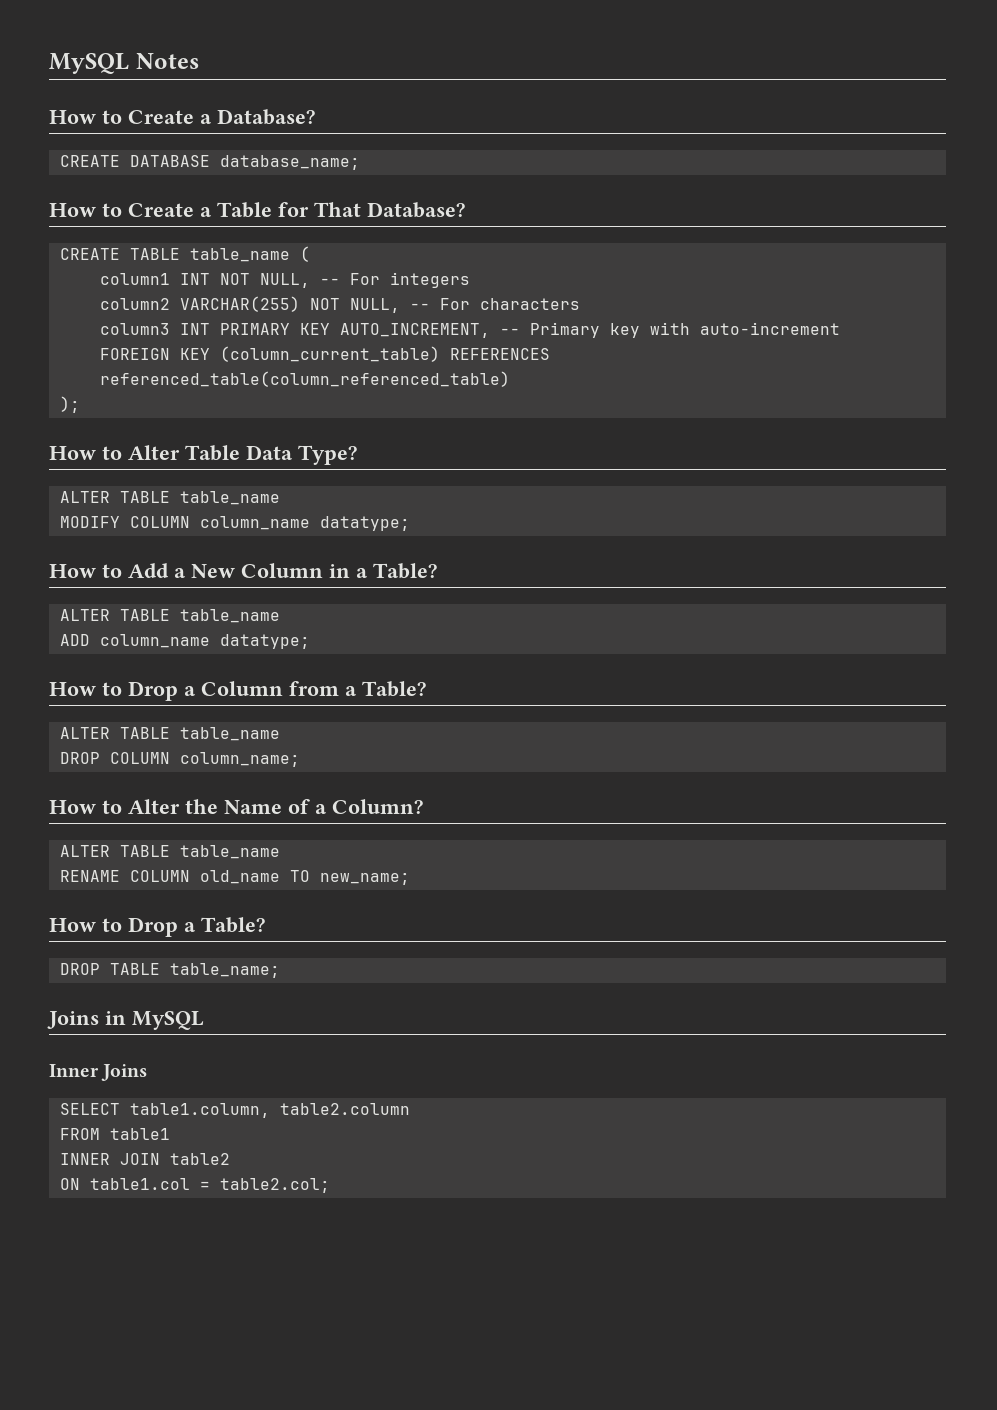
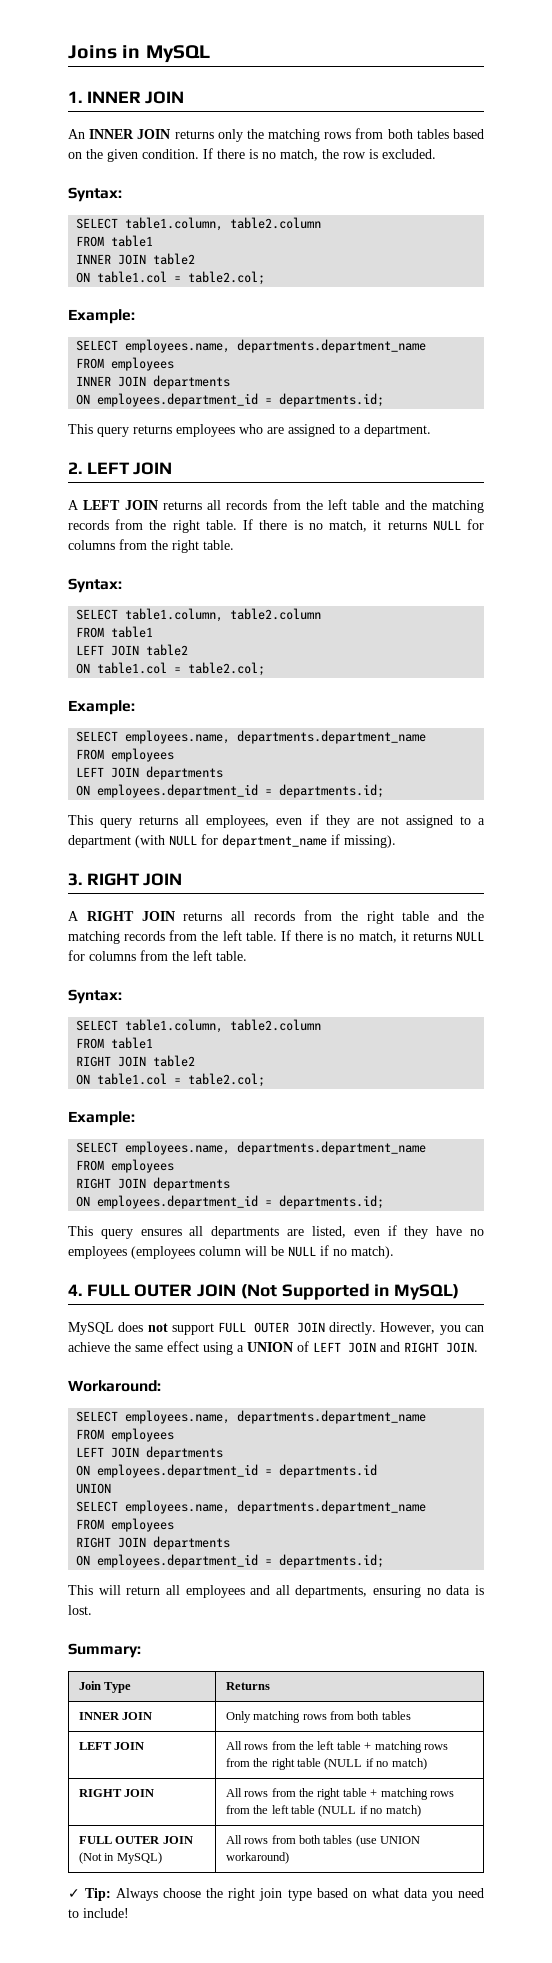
[49,53,199,74] [49,109,315,125] [59,155,360,170] [49,202,465,218] [59,246,310,262] [99,272,470,288] [99,296,580,313] [99,322,840,338] [99,346,550,362] [99,371,510,387] [59,396,80,413] [49,445,357,465] [59,491,280,505] [59,516,410,531] [49,563,437,579] [59,609,280,623] [59,634,310,649] [49,681,426,701] [59,727,280,741] [59,752,300,767] [49,799,423,814] [59,845,280,859] [59,870,410,885] [49,917,265,937] [59,963,280,978] [47,1011,204,1030] [49,1064,148,1081] MySQL Notes // How to Create a Database? // CREATE DATABASE database_name; // How to Create a Table for That Database? // CREATE TABLE table_name ( // column1 INT NOT NULL, -- For integers // column2 VARCHAR(255) NOT NULL, -- For characters // column3 INT PRIMARY KEY AUTO_INCREMENT, -- Primary key with auto-increment // FOREIGN KEY (column_current_table) REFERENCES referenced_table(column_referenced_table) // ); // How to Alter Table Data Type? // ALTER TABLE table_name // MODIFY COLUMN column_name datatype; // How to Add a New Column in a Table? // ALTER TABLE table_name // ADD column_name datatype; // How to Drop a Column from a Table? // ALTER TABLE table_name // DROP COLUMN column_name; // How to Alter the Name of a Column? // ALTER TABLE table_name // RENAME COLUMN old_name TO new_name; // How to Drop a Table? // DROP TABLE table_name; // Joins in MySQL // Inner Joins -> [68,45,210,63] [68,91,185,104] [68,128,485,142] [68,148,436,162] [68,187,122,202] Joins in MySQL // 1. INNER JOIN // An INNER JOIN returns only the matching rows from both tables based on the given condition. If there is no match, the row is excluded. // Syntax:
(330, 1185) none -> [68,309,135,324] [76,339,427,353] [76,357,175,371] [76,375,231,389] [76,393,385,407] [68,424,431,437] [68,462,173,475] [68,499,484,513] [68,519,484,533] [68,539,234,553] [68,578,122,593] [76,608,322,622] [76,626,154,638] [76,644,189,656] [76,662,266,676] [68,700,135,715] [76,730,427,744] [76,748,175,762] [76,766,224,780] [76,784,385,798] [68,814,485,828] [68,834,396,848] [68,873,183,886] [68,910,484,924] [68,930,484,944] [68,950,247,961] [68,989,122,1004] [76,1019,322,1033] [76,1037,154,1049] [76,1055,196,1067] [76,1073,266,1087] [68,1111,135,1126] [76,1141,427,1155] [76,1159,175,1173] [76,1177,231,1191] [76,1195,385,1209] [68,1225,484,1239] [68,1245,394,1259] [68,1283,460,1300] [68,1322,484,1335] [68,1341,478,1355] [68,1380,161,1392] [76,1410,427,1424] [76,1428,175,1442] [76,1446,224,1460] [76,1464,378,1478] [76,1483,112,1494] [76,1500,427,1514] [76,1518,175,1532] [76,1536,231,1550] [76,1554,385,1568] [68,1585,484,1598] [68,1605,92,1615] [68,1643,141,1658] [78,1681,132,1693] [225,1682,270,1690] [78,1712,153,1720] [225,1711,411,1723] [78,1742,145,1750] [225,1741,448,1753] [225,1758,427,1770] [78,1789,155,1797] [225,1788,454,1800] [225,1805,421,1817] [78,1836,193,1844] [78,1852,162,1864] [225,1835,421,1847] [225,1852,289,1864] [68,1888,484,1901] [68,1908,129,1918] // Example: // SELECT employees.name, departments.department_name // FROM employees // INNER JOIN departments // ON employees.department_id = departments.id; // This query returns employees who are assigned to a department. // 2. LEFT JOIN // A LEFT JOIN returns all records from the left table and the matching records from the right table. If there is no match, it returns NULL for columns from the right table. // Syntax: // SELECT table1.column, table2.column // FROM table1 // LEFT JOIN table2 // ON table1.col = table2.col; // Example: // SELECT employees.name, departments.department_name // FROM employees // LEFT JOIN departments // ON employees.department_id = departments.id; // This query returns all employees, even if they are not assigned to a department (with NULL for department_name if missing). // 3. RIGHT JOIN // A RIGHT JOIN returns all records from the right table and the matching records from the left table. If there is no match, it returns NULL for columns from the left table. // Syntax: // SELECT table1.column, table2.column // FROM table1 // RIGHT JOIN table2 // ON table1.col = table2.col; // Example: // SELECT employees.name, departments.department_name // FROM employees // RIGHT JOIN departments // ON employees.department_id = departments.id; // This query ensures all departments are listed, even if they have no employees (employees column will be NULL if no match). // 4. FULL OUTER JOIN (Not Supported in MySQL) // MySQL does not support FULL OUTER JOIN directly. However, you can achieve the same effect using a UNION of LEFT JOIN and RIGHT JOIN. // Workaround: // SELECT employees.name, departments.department_name // FROM employees // LEFT JOIN departments // ON employees.department_id = departments.id // UNION // SELECT employees.name, departments.department_name // FROM employees // RIGHT JOIN departments // ON employees.department_id = departments.id; // This will return all employees and all departments, ensuring no data is lost. // Summary: // Join Type | Returns // INNER JOIN | Only matching rows from both tables // LEFT JOIN | All rows from the left table + matching rows from the right table (NULL if no match) // RIGHT JOIN | All rows from the right table + matching rows from the left table (NULL if no match) // FULL OUTER JOIN (Not in MySQL) | All rows from both tables (use UNION workaround) // ✓ Tip: Always choose the right join type based on what data you need to include!

